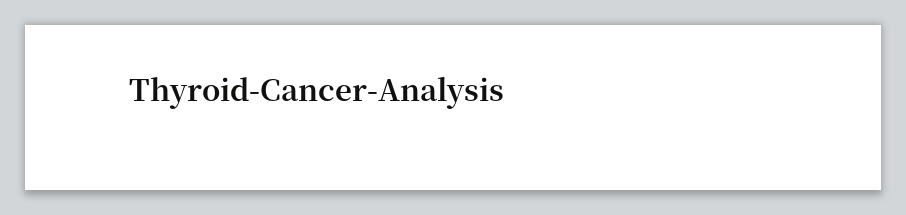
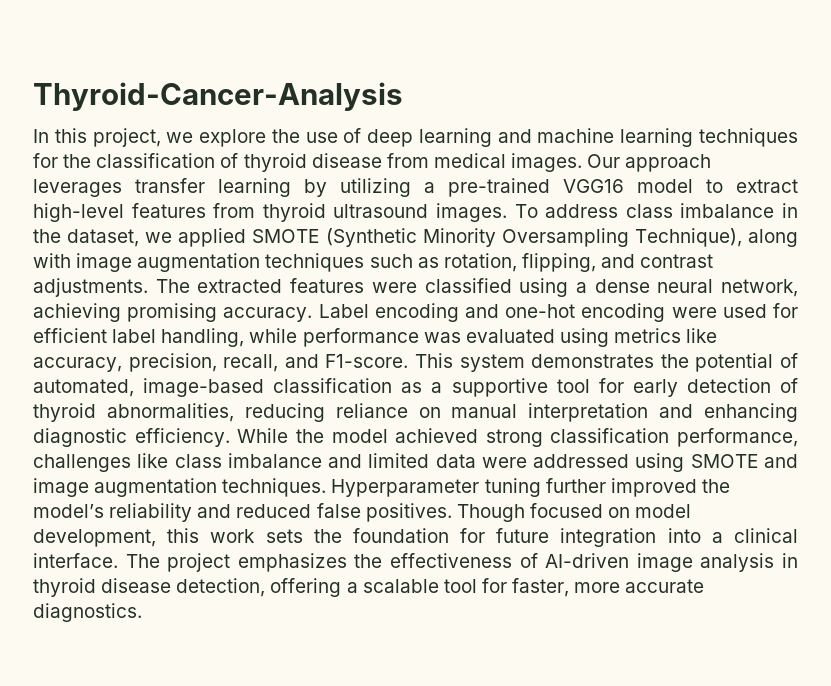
(504, 92) none -> [33,128,799,147] [33,153,712,172] [33,178,798,197] [33,203,799,222] [33,228,798,247] [33,253,714,272] [33,278,799,297] [33,303,799,322] [33,328,718,347] [33,353,799,372] [33,378,799,397] [33,403,798,422] [33,428,798,447] [33,453,798,472] [33,478,730,497] [33,503,692,522] [33,528,798,547] [33,553,799,572] [33,578,705,597] [33,603,142,622] // In this project, we explore the use of deep learning and machine learning techniques for the classification of thyroid disease from medical images. Our approach leverages transfer learning by utilizing a pre-trained VGG16 model to extract high-level features from thyroid ultrasound images. To address class imbalance in the dataset, we applied SMOTE (Synthetic Minority Oversampling Technique), along with image augmentation techniques such as rotation, flipping, and contrast adjustments. The extracted features were classified using a dense neural network, achieving promising accuracy. Label encoding and one-hot encoding were used for efficient label handling, while performance was evaluated using metrics like accuracy, precision, recall, and F1-score. This system demonstrates the potential of automated, image-based classification as a supportive tool for early detection of thyroid abnormalities, reducing reliance on manual interpretation and enhancing diagnostic efficiency. While the model achieved strong classification performance, challenges like class imbalance and limited data were addressed using SMOTE and image augmentation techniques. Hyperparameter tuning further improved the model’s reliability and reduced false positives. Though focused on model development, this work sets the foundation for future integration into a clinical interface. The project emphasizes the effectiveness of AI-driven image analysis in thyroid disease detection, offering a scalable tool for faster, more accurate diagnostics.

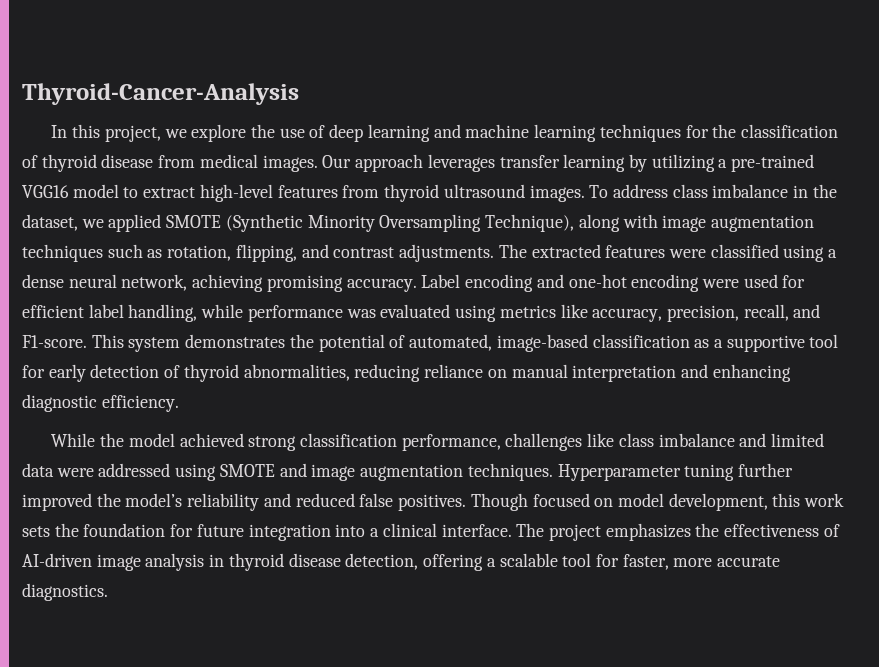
(230, 437) none -> (179, 403) //

